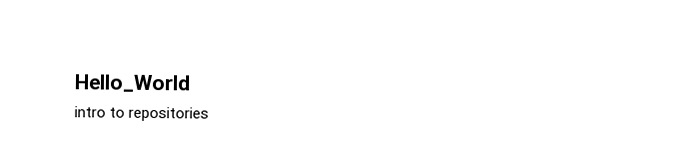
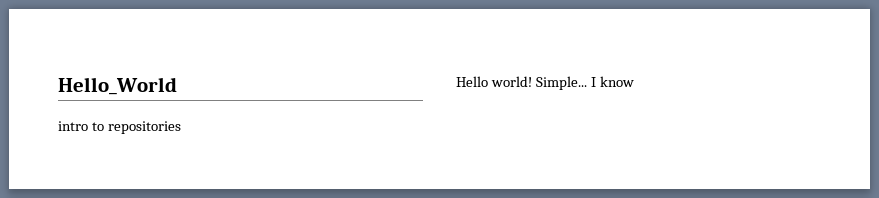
(210, 114) none -> [456,76,634,90] // Hello world! Simple... I know

